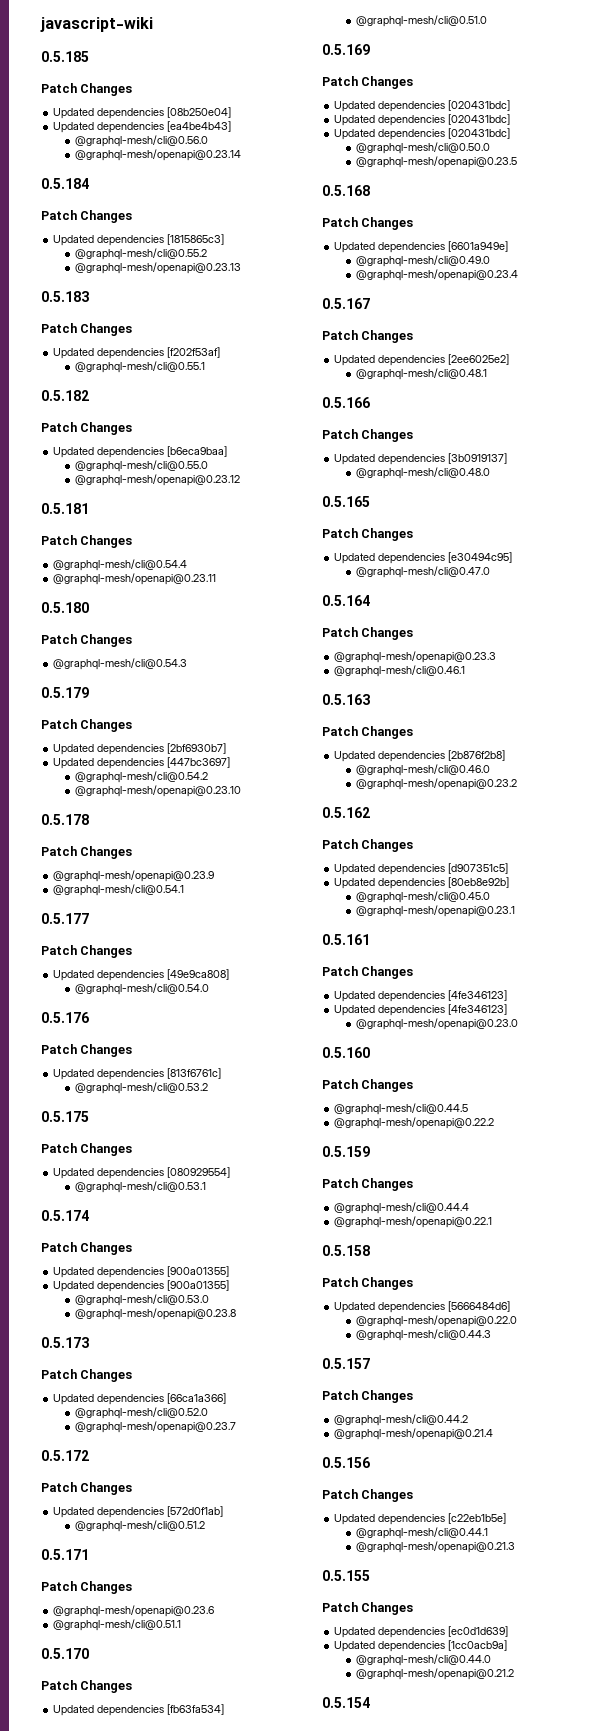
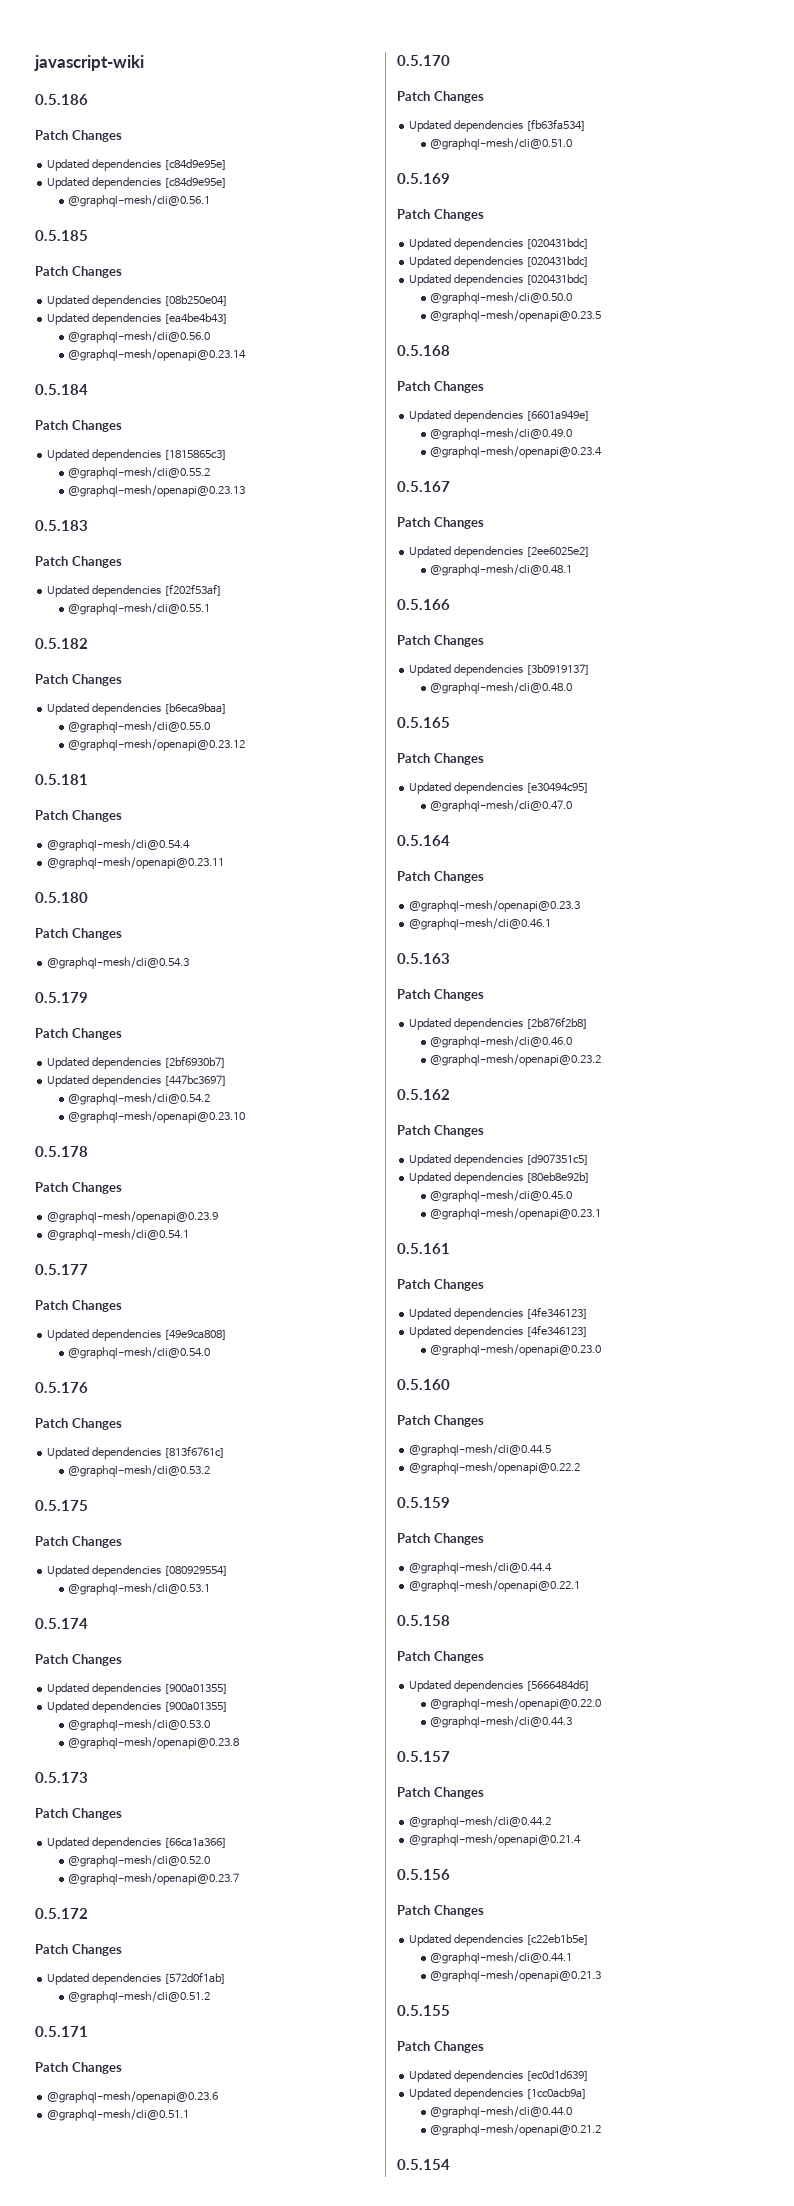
(153, 24) none -> [35,94,88,105] [35,130,122,142] [47,159,228,171] [47,177,228,189] [68,195,211,207] // 0.5.186 // Patch Changes // Updated dependencies [c84d9e95e] // Updated dependencies [c84d9e95e] // @graphql-mesh/cli@0.56.1

